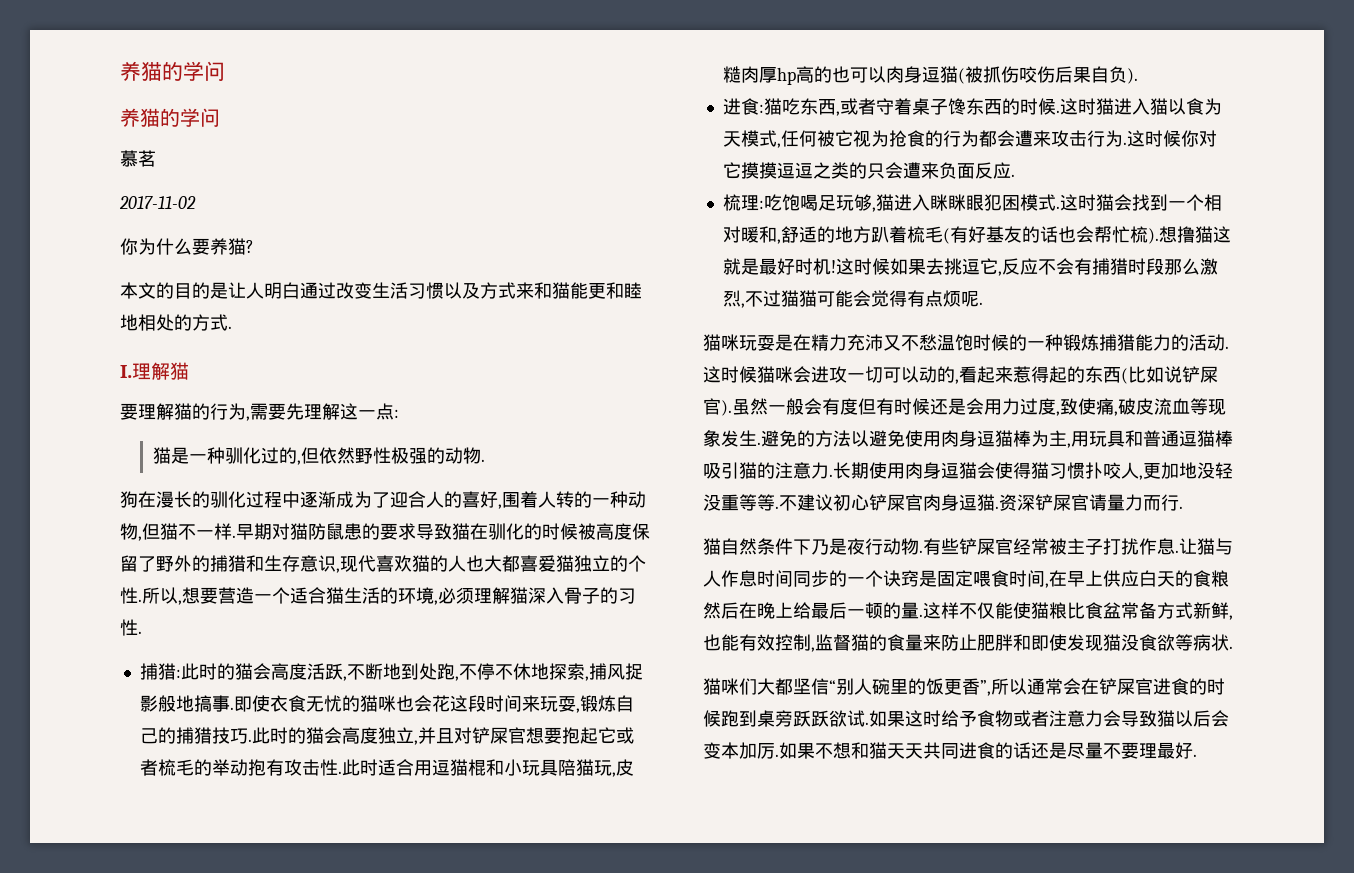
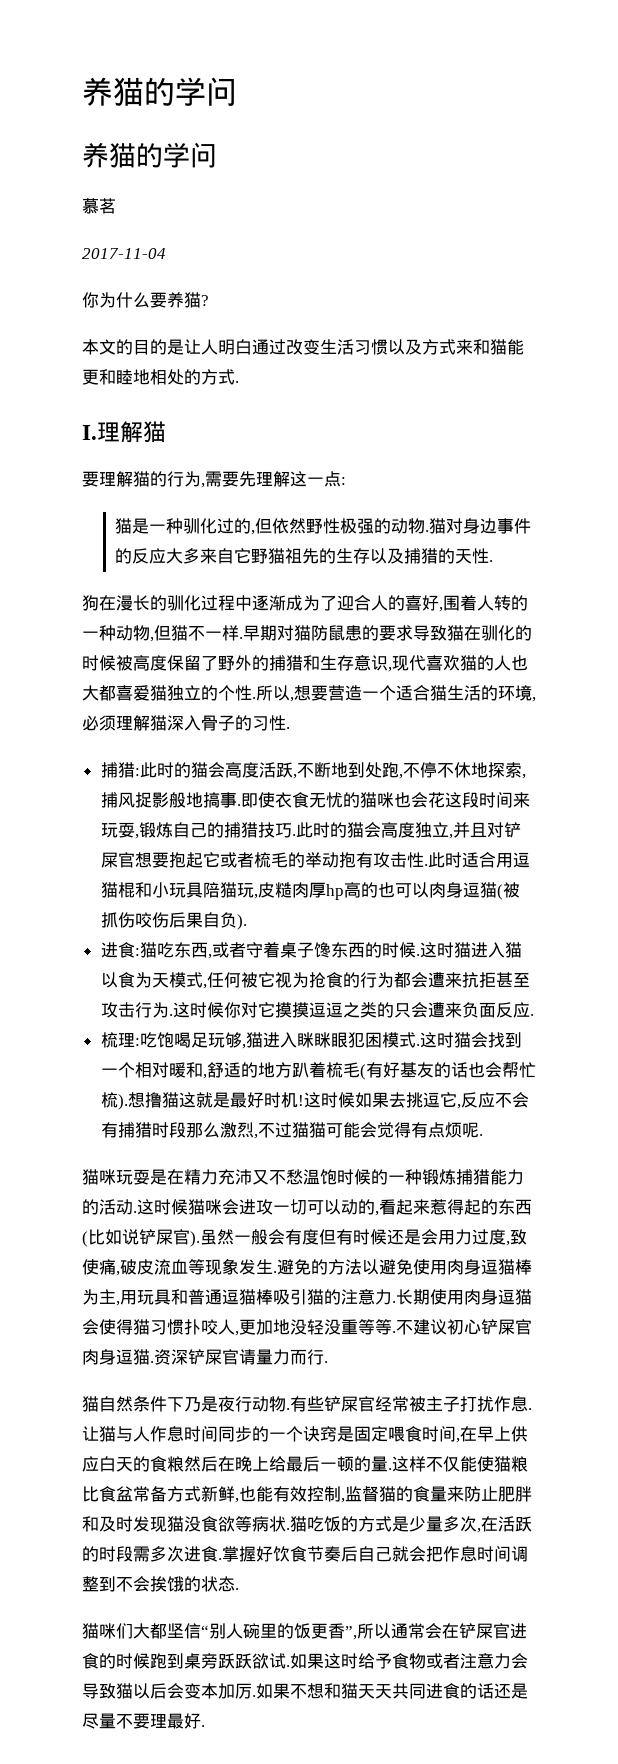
[119,196,196,209] 2017-11-02 -> [82,248,166,259] 2017-11-04
(485, 460) none -> [429,518,532,534] [115,548,494,564] 猫对身边事件的反应大多来自它野猫祖先的生存以及捕猎的天性.
(1051, 138) none -> [461,972,530,988] 抗拒甚至
[1031,634,1067,651] 即使 -> [99,1516,133,1532] 及时
(1233, 647) none -> [290,1516,532,1533] [82,1546,528,1562] [82,1576,239,1592] 猫吃饭的方式是少量多次,在活跃的时段需多次进食.掌握好饮食节奏后自己就会把作息时间调整到不会挨饿的状态.

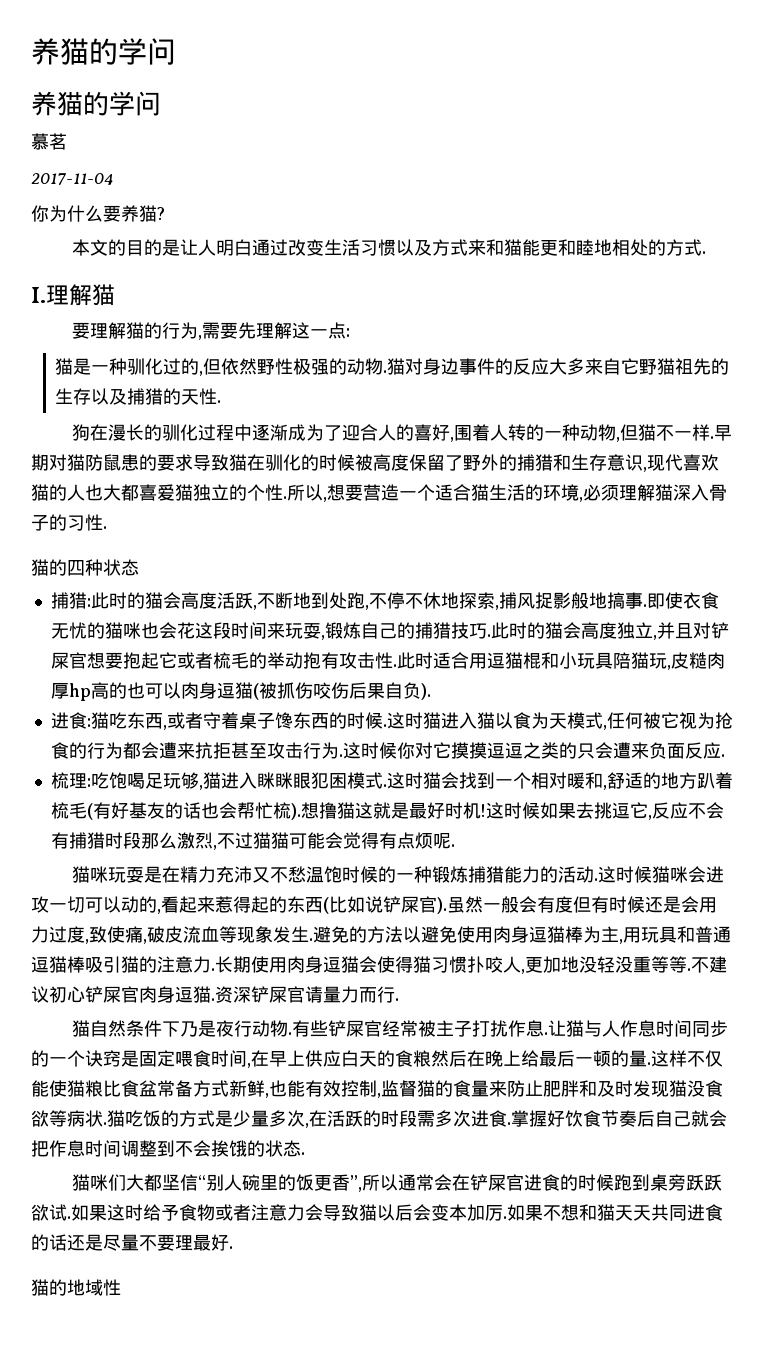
(290, 728) none -> [31,559,139,576] // 猫的四种状态
(205, 1726) none -> [31,1279,121,1296] // 猫的地域性

